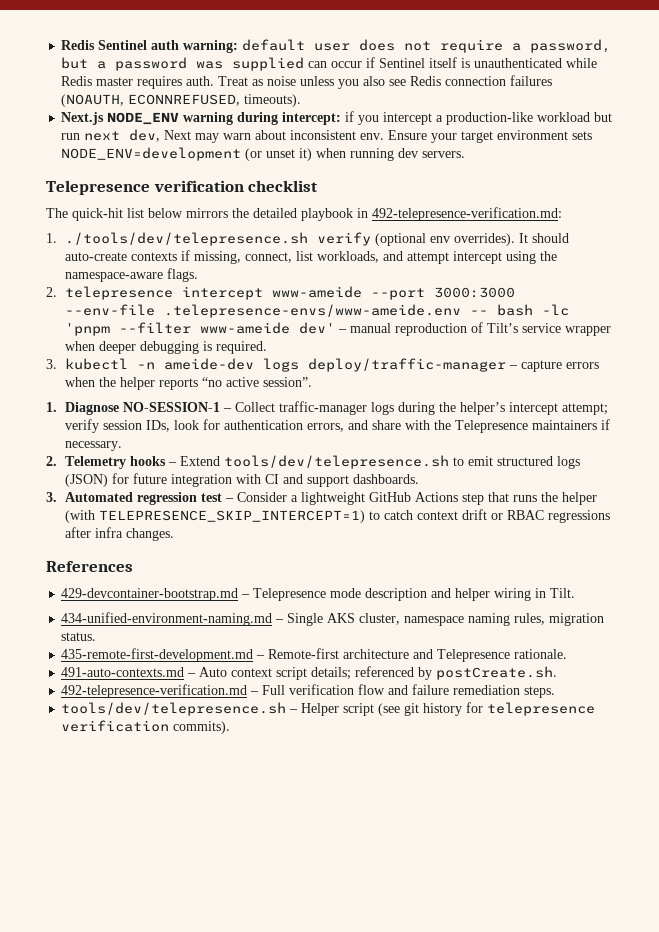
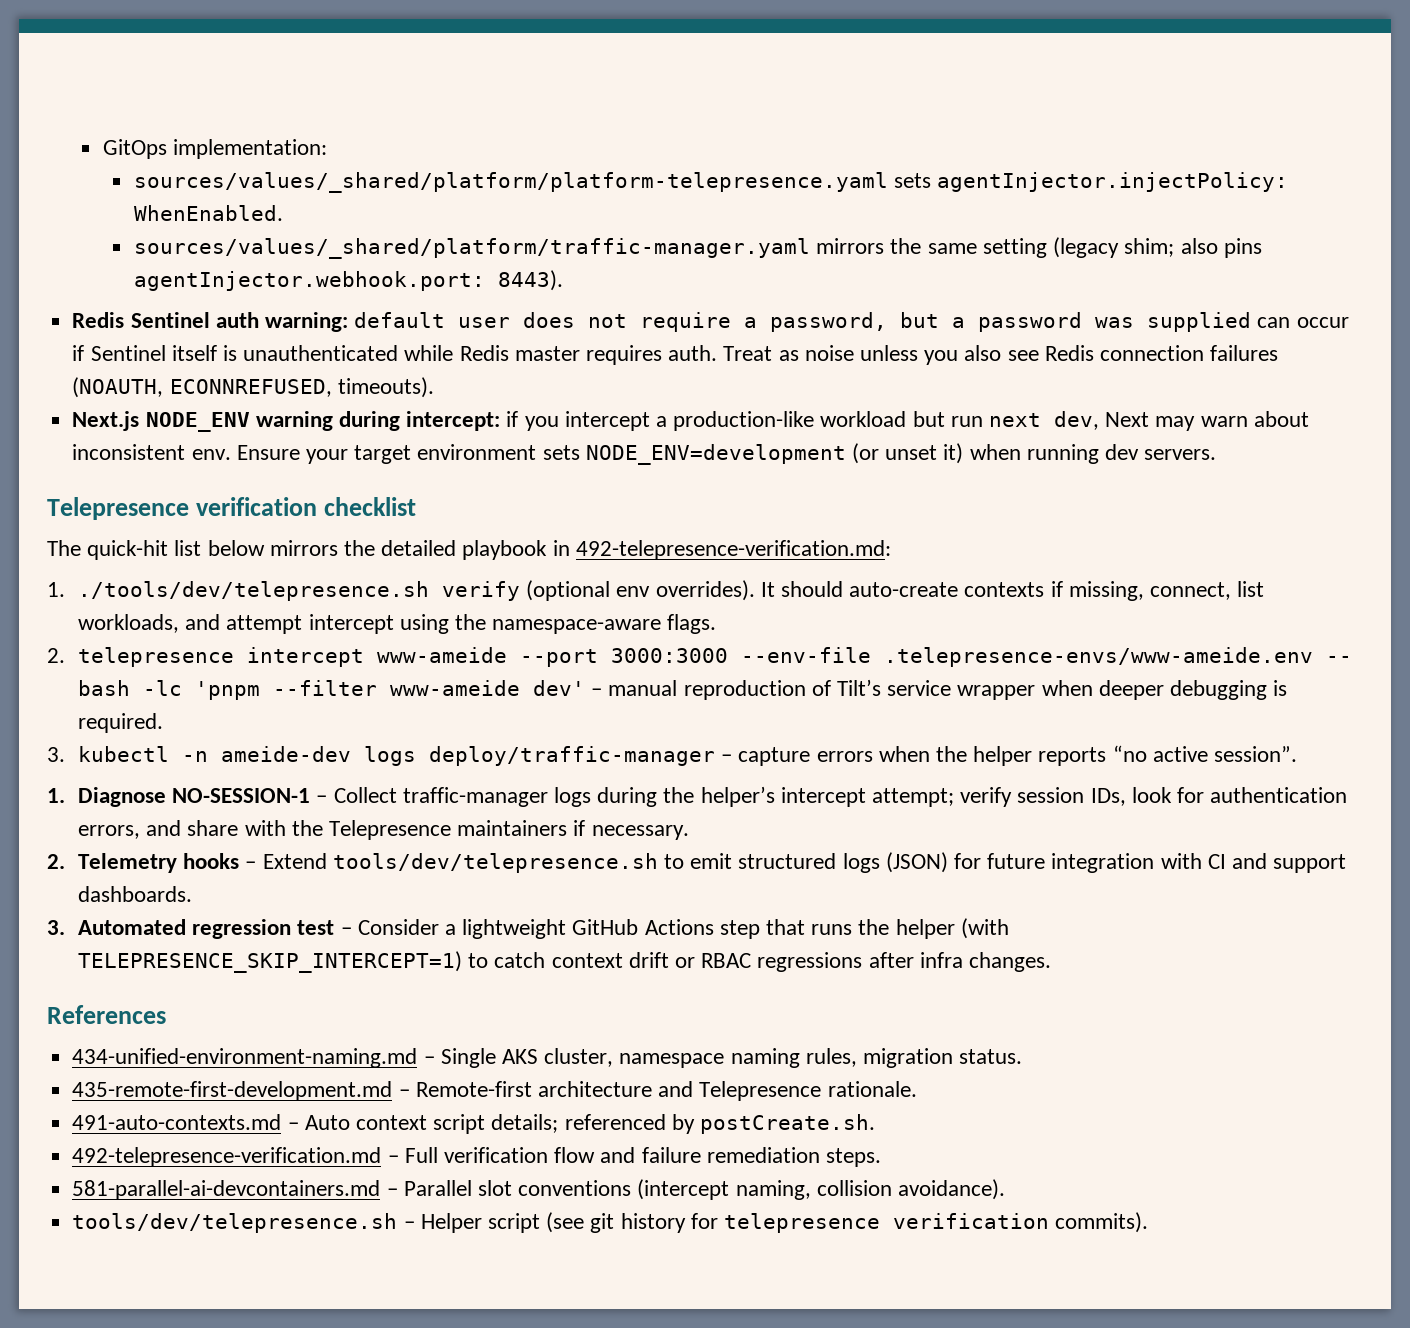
(61, 45) none -> [103,139,328,159] [134,172,1289,193] [134,205,284,221] [134,237,1262,259] [134,270,564,291] GitOps implementation: // sources/values/_shared/platform/platform-telepresence.yaml sets agentInjector.injectPolicy: WhenEnabled. // sources/values/_shared/platform/traffic-manager.yaml mirrors the same setting (legacy shim; also pins agentInjector.webhook.port: 8443). //
[61,588,576,601] // 429-devcontainer-bootstrap.md – Telepresence mode description and helper wiring in Tilt. -> (166, 1014) none
(556, 692) none -> [72,1179,1005,1200] // 581-parallel-ai-devcontainers.md – Parallel slot conventions (intercept naming, collision avoidance).

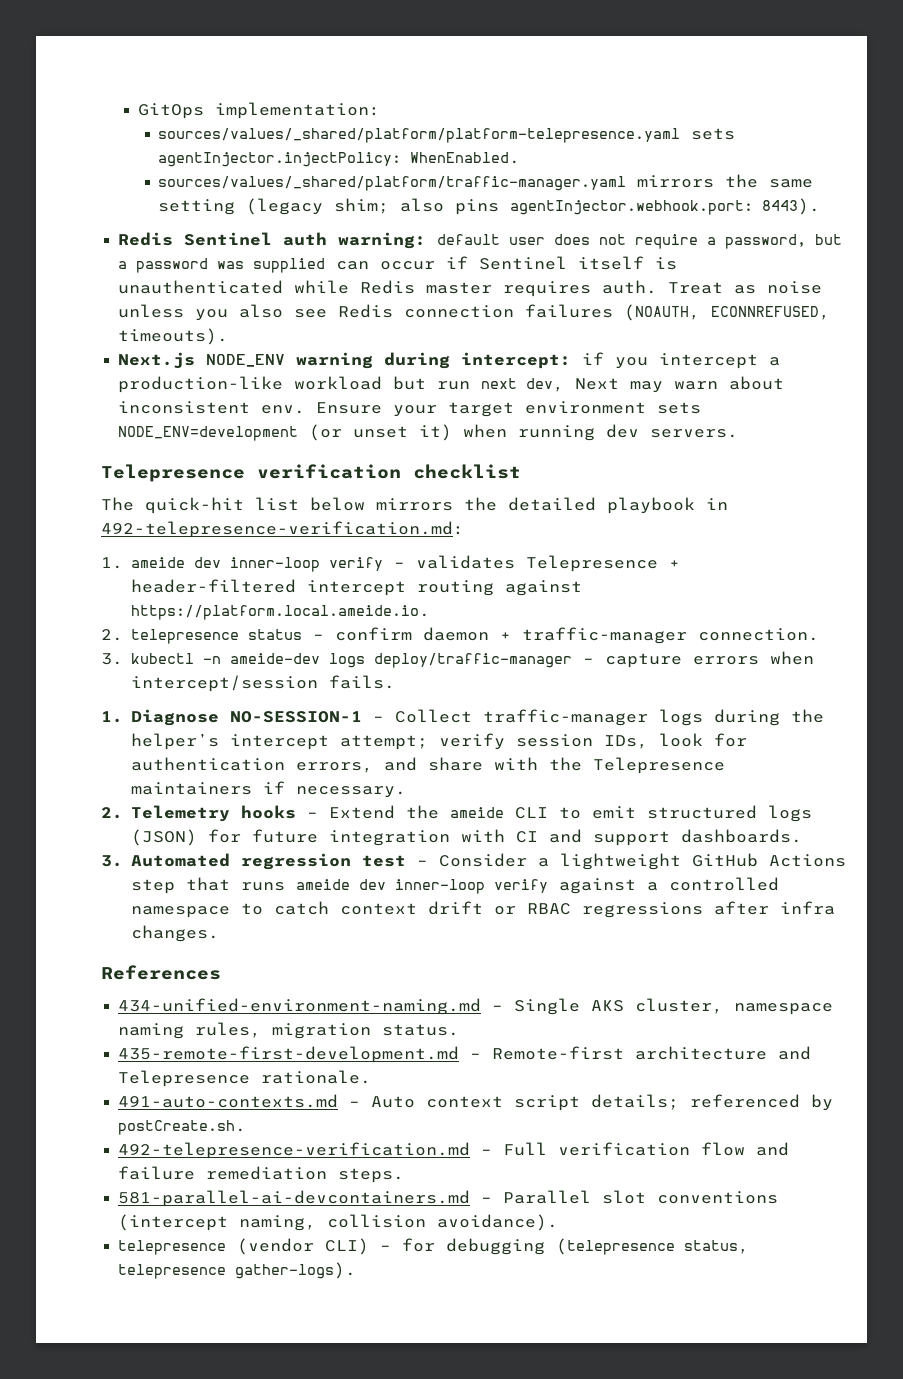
[77,580,1265,601] [77,614,717,634] [47,647,1352,667] [77,679,1288,700] [77,713,163,733] ./tools/dev/telepresence.sh verify (optional env overrides). It should auto-create contexts if missing, connect, list workloads, and attempt intercept using the namespace-aware flags. // 2. telepresence intercept www-ameide --port 3000:3000 --env-file .telepresence-envs/www-ameide.env -- bash -lc 'pnpm --filter www-ameide dev' – manual reproduction of Tilt’s service wrapper when deeper debugging is required. -> [130,555,680,572] [130,579,582,596] [130,605,430,620] [101,627,819,644] ameide dev inner-loop verify – validates Telepresence + header-filtered intercept routing against https://platform.local.ameide.io. // 2. telepresence status – confirm daemon + traffic-manager connection.
[935,745,1297,766] the helper reports “no active session”. -> [130,675,395,692] intercept/session fails.
[332,853,658,873] tools/dev/telepresence.sh -> [405,805,548,819] the ameide CLI
[858,918,1009,939] [77,951,462,973] the helper (with TELEPRESENCE_SKIP_INTERCEPT=1) -> [295,877,779,894] [130,906,230,918] ameide dev inner-loop verify against a controlled namespace
[72,1212,1149,1233] tools/dev/telepresence.sh – Helper script (see git history for telepresence verification commits). -> [118,1238,750,1255] [118,1262,357,1279] telepresence (vendor CLI) – for debugging (telepresence status, telepresence gather-logs).

